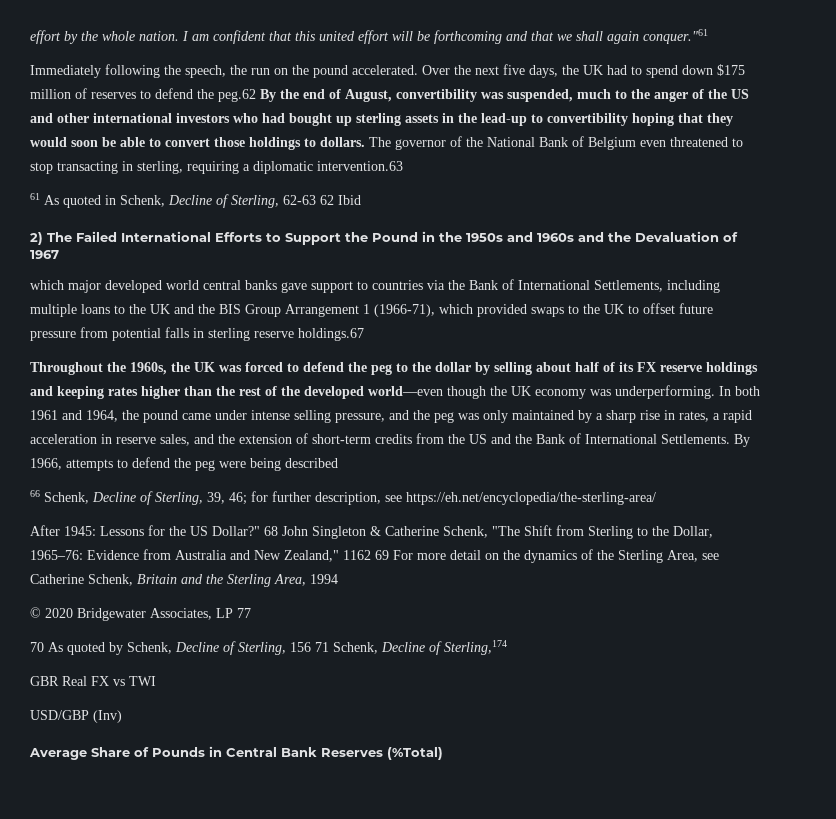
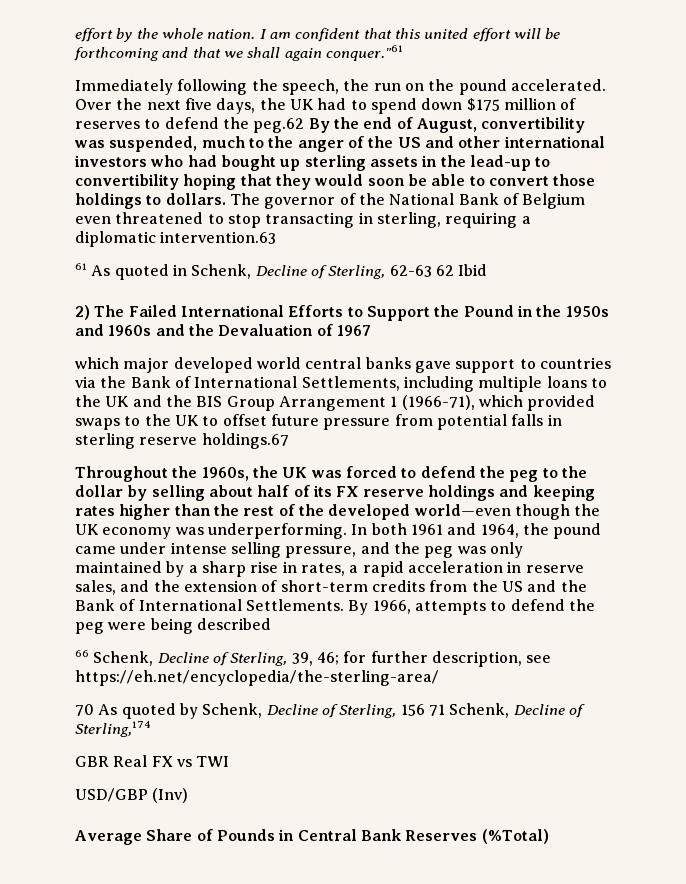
[30,525,713,539] [30,549,719,563] [30,574,338,587] [30,607,251,621] // After 1945: Lessons for the US Dollar?" 68 John Singleton & Catherine Schenk, "The Shift from Sterling to the Dollar, 1965–76: Evidence from Australia and New Zealand," 1162 69 For more detail on the dynamics of the Sterling Area, see Catherine Schenk, Britain and the Sterling Area, 1994 // © 2020 Bridgewater Associates, LP 77 -> (439, 678) none

